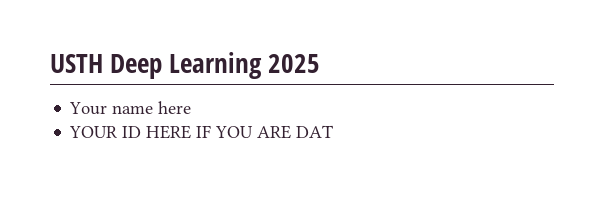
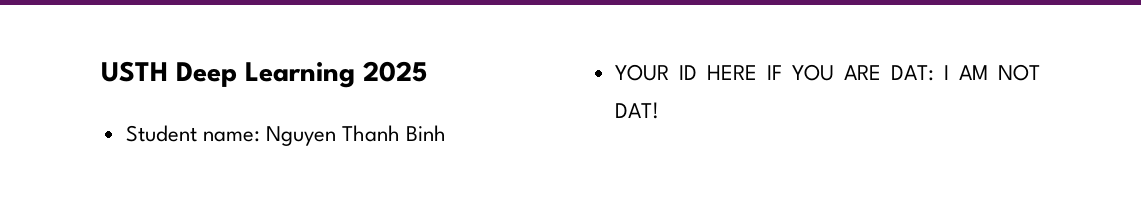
[69,101,192,115] Your name here -> [125,125,447,146] Student name: Nguyen Thanh Binh
[296,125,334,138] DAT -> [890,64,1040,81] [614,102,659,119] DAT: I AM NOT DAT!

